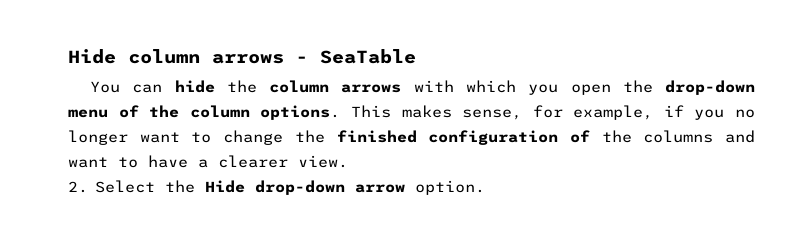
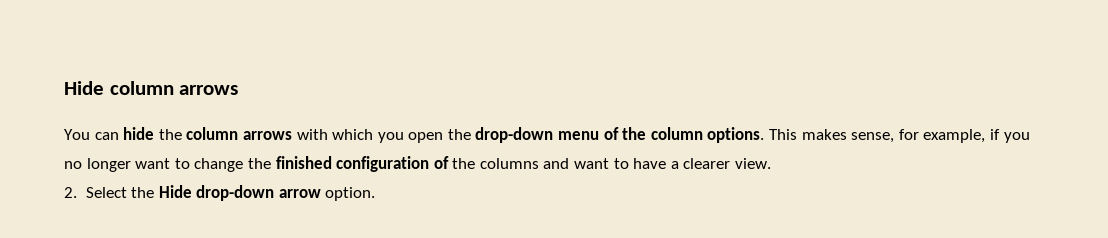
[296,49,416,64] - SeaTable -> (239, 90) none

